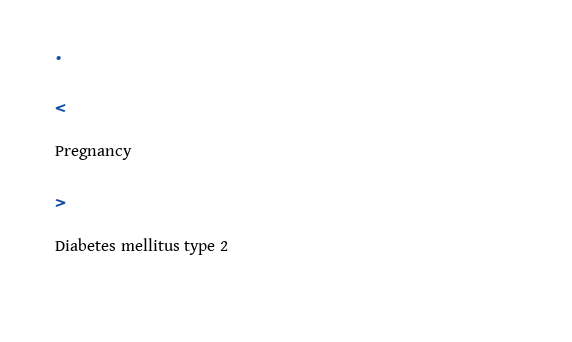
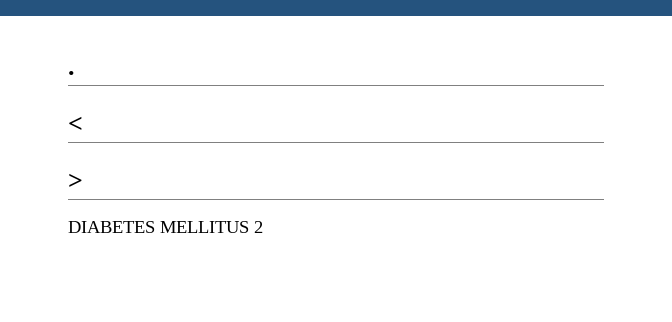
[55,146,132,160] // Pregnancy -> (83, 124) none
[55,238,216,255] Diabetes mellitus type -> [68,221,249,233] DIABETES MELLITUS

